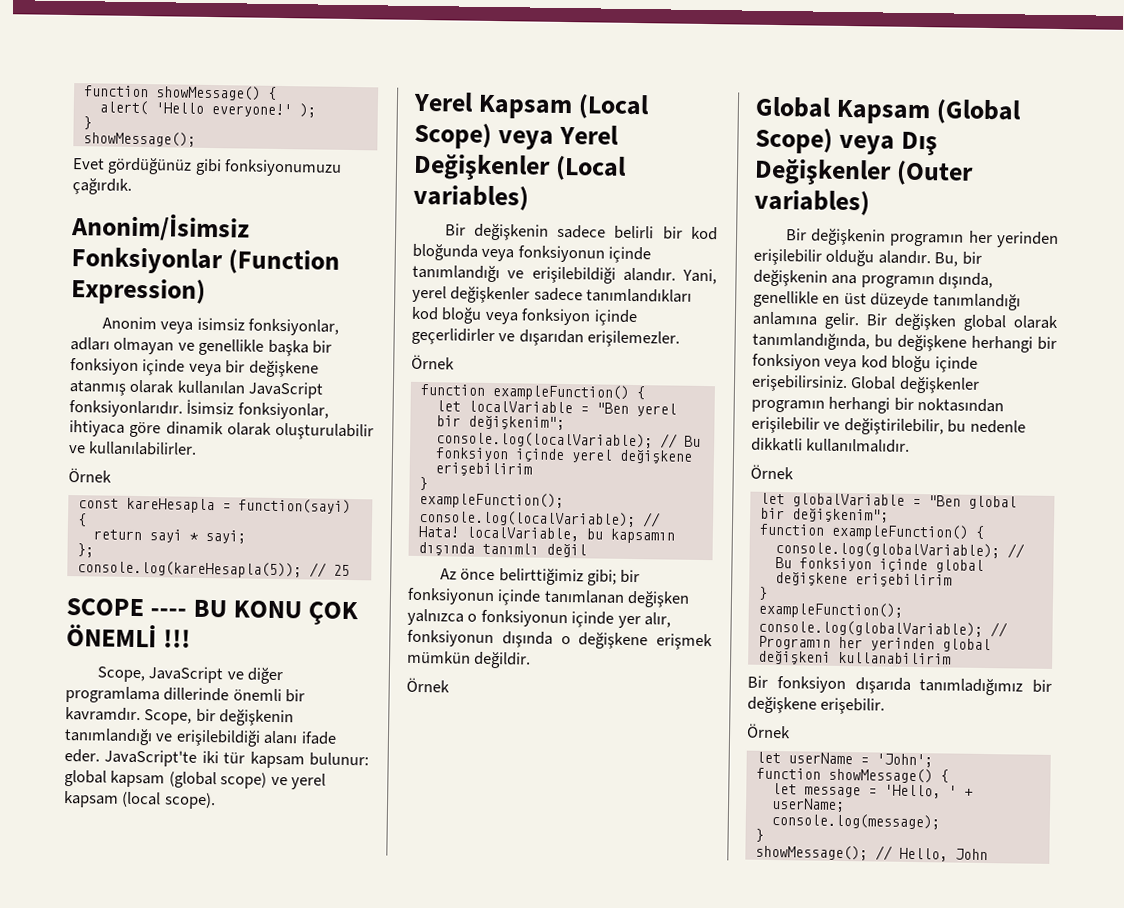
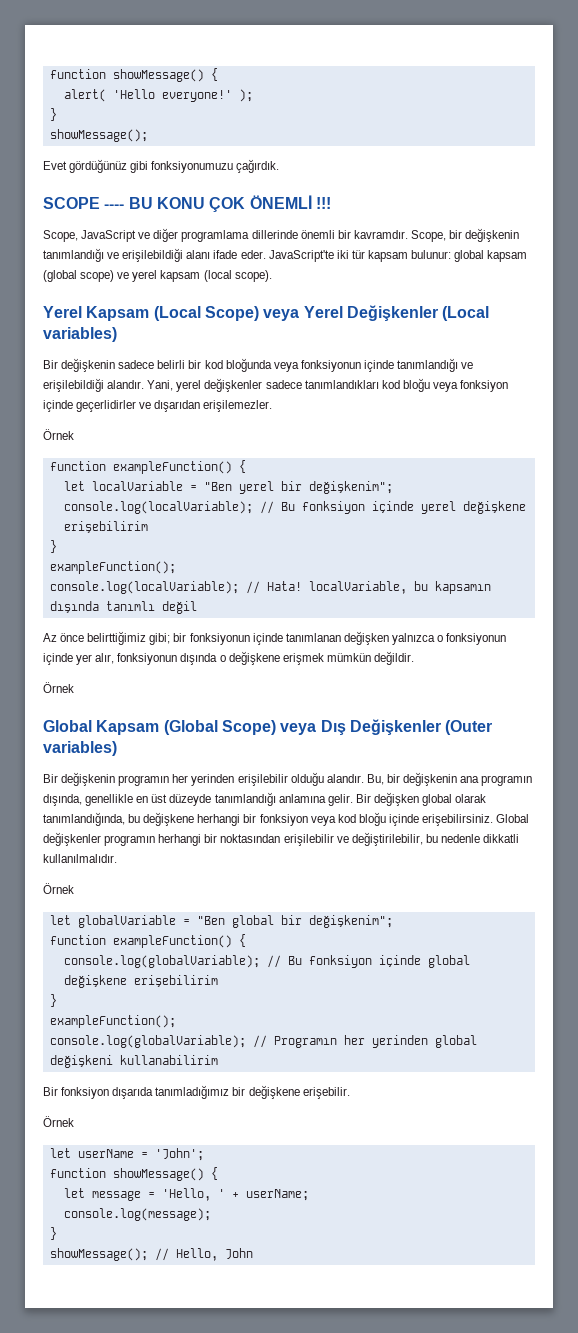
[70,213,250,242] [71,247,341,275] [71,278,206,305] [101,316,340,336] [70,337,333,357] [70,358,319,378] [69,379,324,399] [69,399,329,420] [69,420,374,441] [68,441,198,456] [68,468,112,483] [77,497,351,515] [76,513,87,527] [92,529,246,544] [76,543,94,558] [76,560,350,579] // Anonim/İsimsiz Fonksiyonlar (Function Expression) // Anonim veya isimsiz fonksiyonlar, adları olmayan ve genellikle başka bir fonksiyon içinde veya bir değişkene atanmış olarak kullanılan JavaScript fonksiyonlarıdır. İsimsiz fonksiyonlar, ihtiyaca göre dinamik olarak oluşturulabilir ve kullanılabilirler. // Örnek // const kareHesapla = function(sayi) { // return sayi * sayi; // }; // console.log(kareHesapla(5)); // 25 -> (280, 166) none

